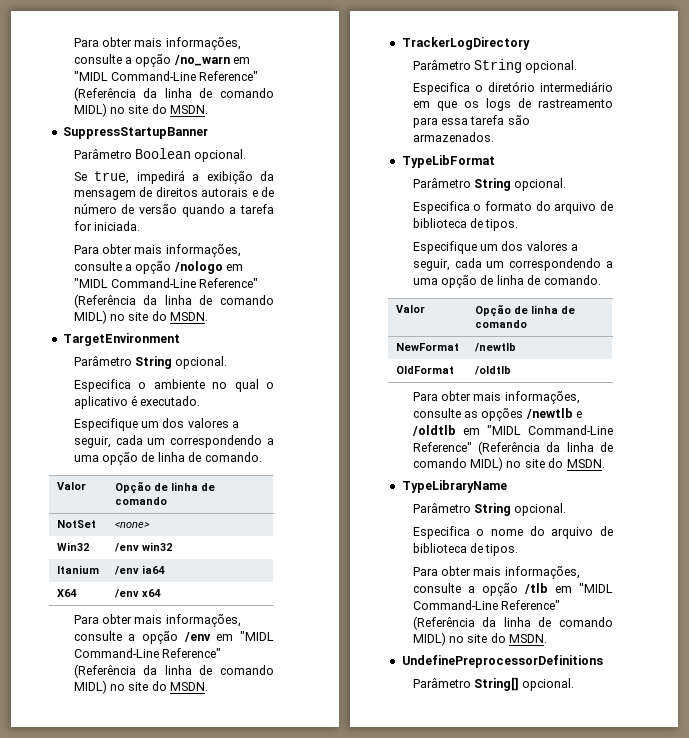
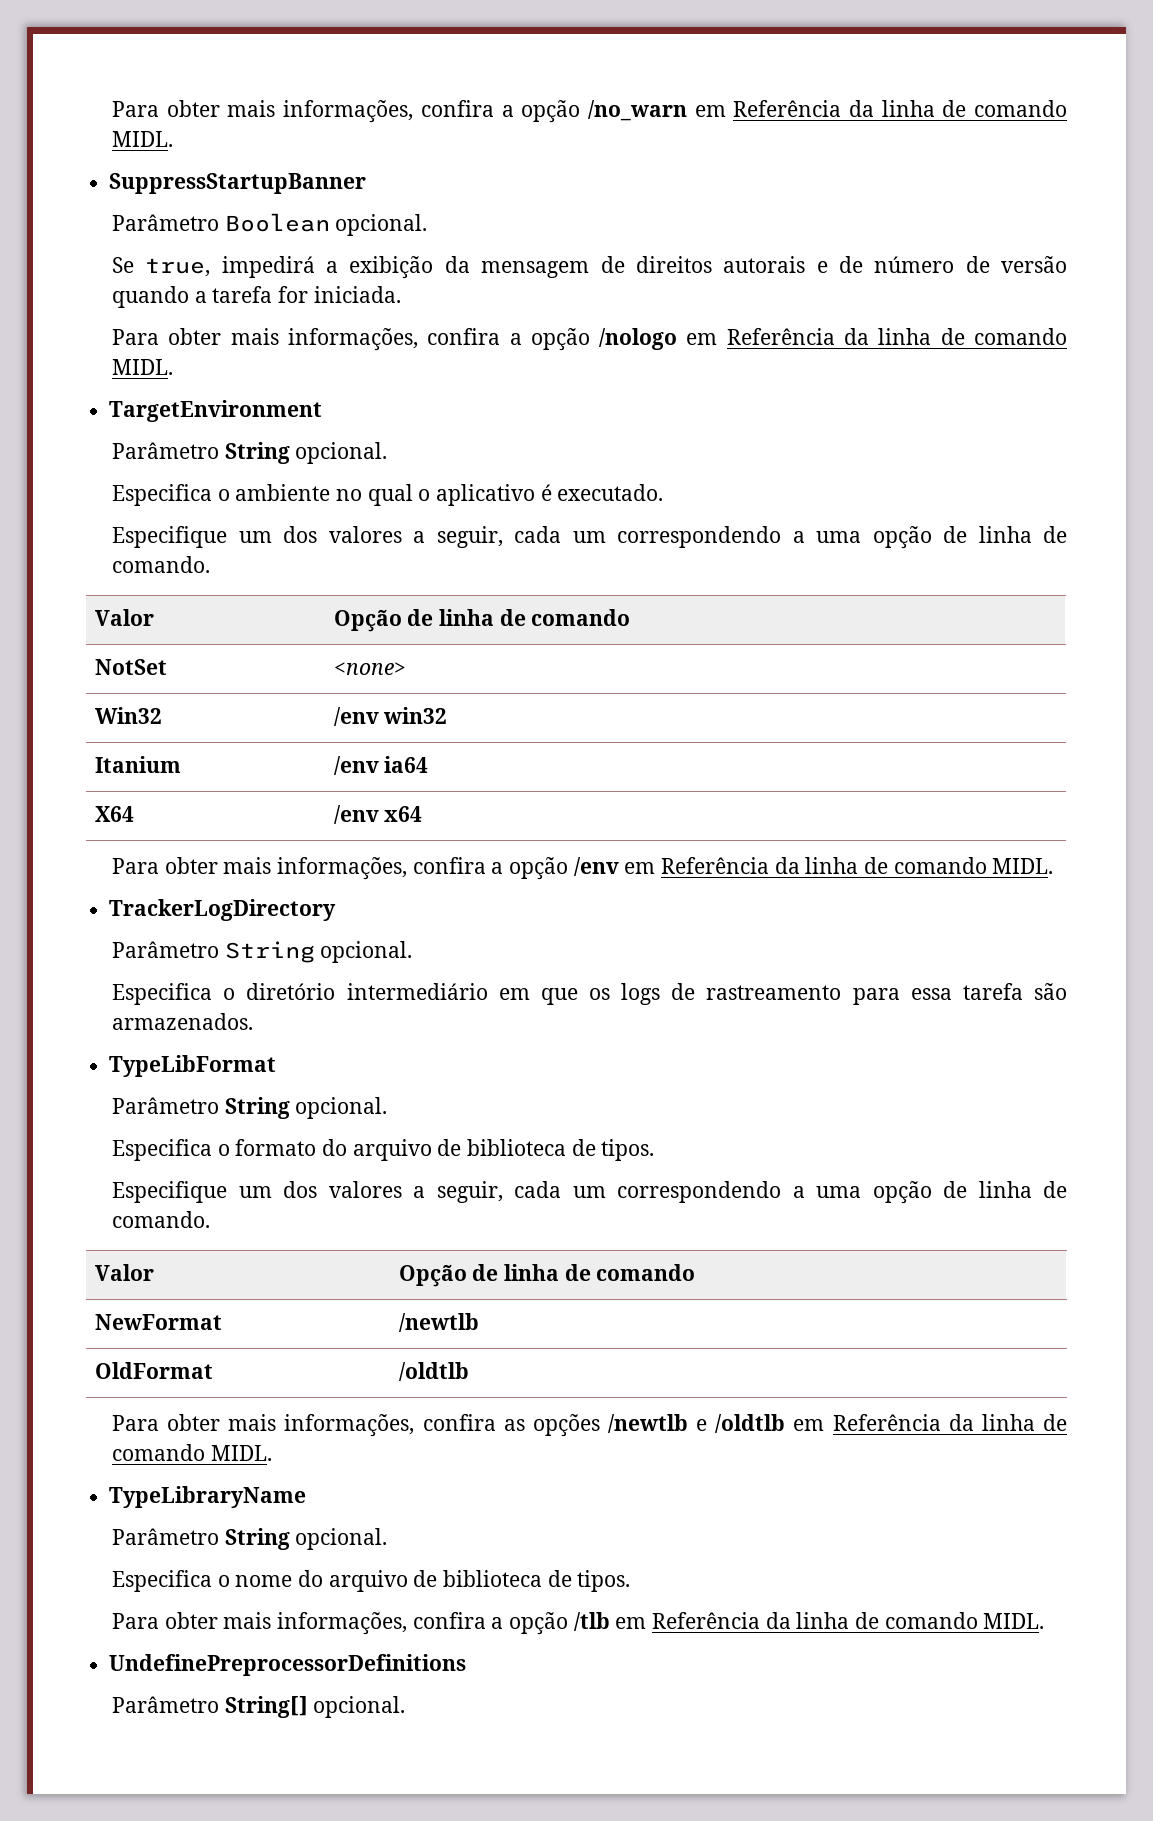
[73,37,241,50] [73,54,122,64] Para obter mais informações, consulte -> [112,100,494,123] Para obter mais informações, confira
[73,71,259,81] [73,87,274,101] [73,103,209,117] "MIDL Command-Line Reference" (Referência da linha de comando MIDL) no site do MSDN. -> [733,100,1067,117] [112,131,174,147] Referência da linha de comando MIDL.
[73,261,122,271] consulte -> [427,328,501,345] confira
[73,278,259,288] [73,294,274,308] [73,310,209,324] "MIDL Command-Line Reference" (Referência da linha de comando MIDL) no site do MSDN. -> [726,328,1067,345] [112,359,174,375] Referência da linha de comando MIDL.
[73,631,122,641] consulte -> [412,857,486,874] confira
[239,631,274,641] [73,648,222,658] [73,664,274,678] [73,680,209,694] "MIDL Command-Line Reference" (Referência da linha de comando MIDL) no site do MSDN. -> [661,857,1054,874] Referência da linha de comando MIDL.
[412,408,461,418] consulte -> [422,1414,496,1431] confira
[486,425,613,435] [412,441,613,455] [412,457,605,471] "MIDL Command-Line Reference" (Referência da linha de comando MIDL) no site do MSDN. -> [832,1414,1067,1431] [112,1444,272,1461] Referência da linha de comando MIDL.
[412,583,461,593] consulte -> [412,1612,486,1629] confira
[579,583,613,593] [412,600,561,610] [412,616,613,630] [412,632,548,646] "MIDL Command-Line Reference" (Referência da linha de comando MIDL) no site do MSDN. -> [652,1612,1045,1629] Referência da linha de comando MIDL.

